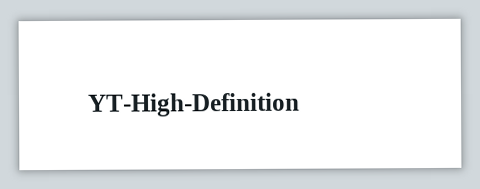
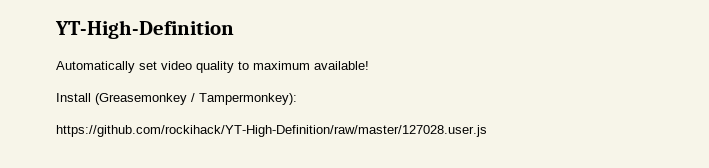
(300, 104) none -> [56,61,369,73] [56,93,297,105] [56,125,487,137] // Automatically set video quality to maximum available! // Install (Greasemonkey / Tampermonkey): // https://github.com/rockihack/YT-High-Definition/raw/master/127028.user.js

